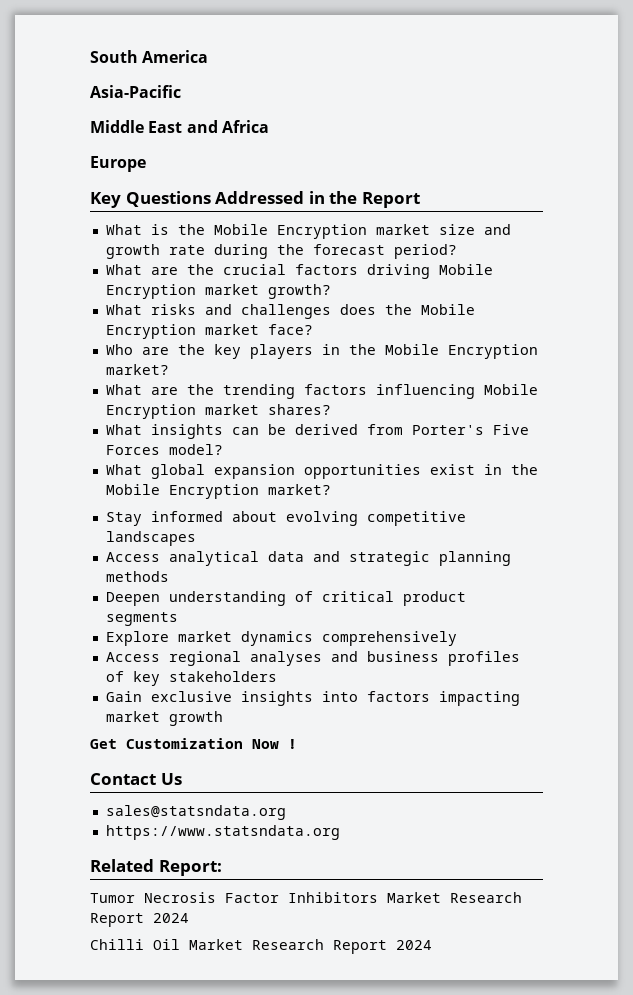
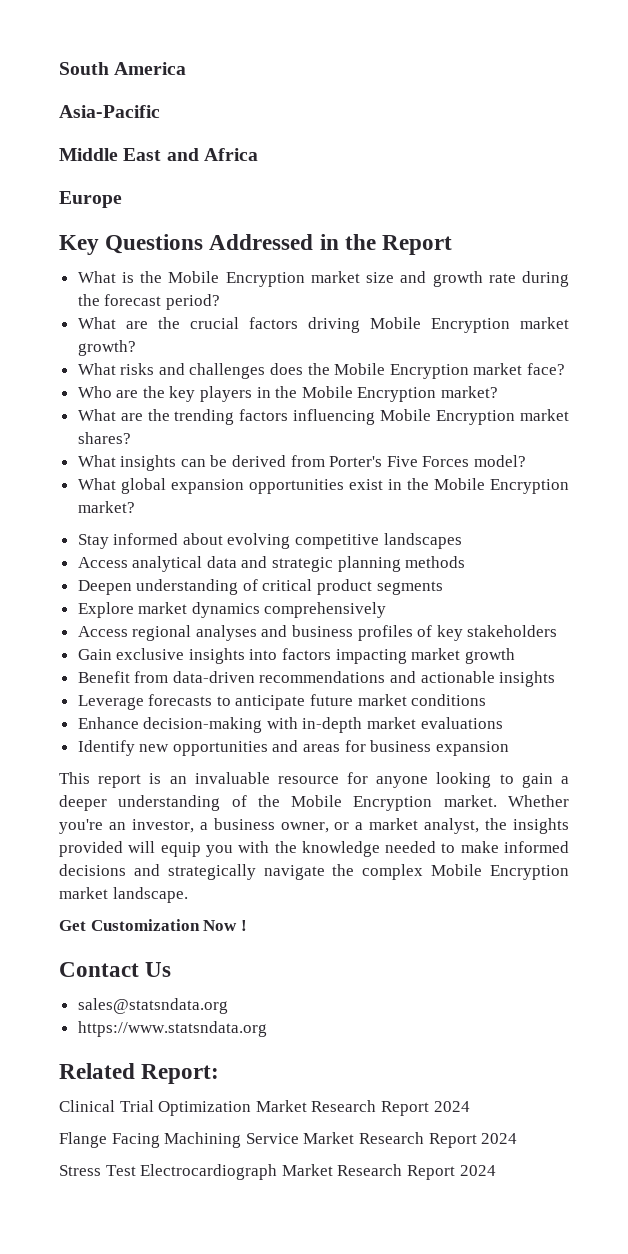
(223, 718) none -> [77,671,556,687] [77,694,487,710] [77,717,503,733] [77,740,509,756] [59,772,569,788] [59,795,569,811] [59,818,570,834] [59,841,569,857] [59,864,569,880] [59,887,188,903] // Benefit from data-driven recommendations and actionable insights // Leverage forecasts to anticipate future market conditions // Enhance decision-making with in-depth market evaluations // Identify new opportunities and areas for business expansion // This report is an invaluable resource for anyone looking to gain a deeper understanding of the Mobile Encryption market. Whether you're an investor, a business owner, or a market analyst, the insights provided will equip you with the knowledge needed to make informed decisions and strategically navigate the complex Mobile Encryption market landscape.
[90,892,522,903] [90,913,189,927] [90,939,432,954] Tumor Necrosis Factor Inhibitors Market Research Report 2024 // Chilli Oil Market Research Report 2024 -> [59,1100,470,1116] [59,1132,518,1148] [59,1164,496,1180] Clinical Trial Optimization Market Research Report 2024 // Flange Facing Machining Service Market Research Report 2024 // Stress Test Electrocardiograph Market Research Report 2024

